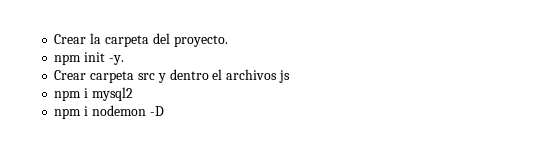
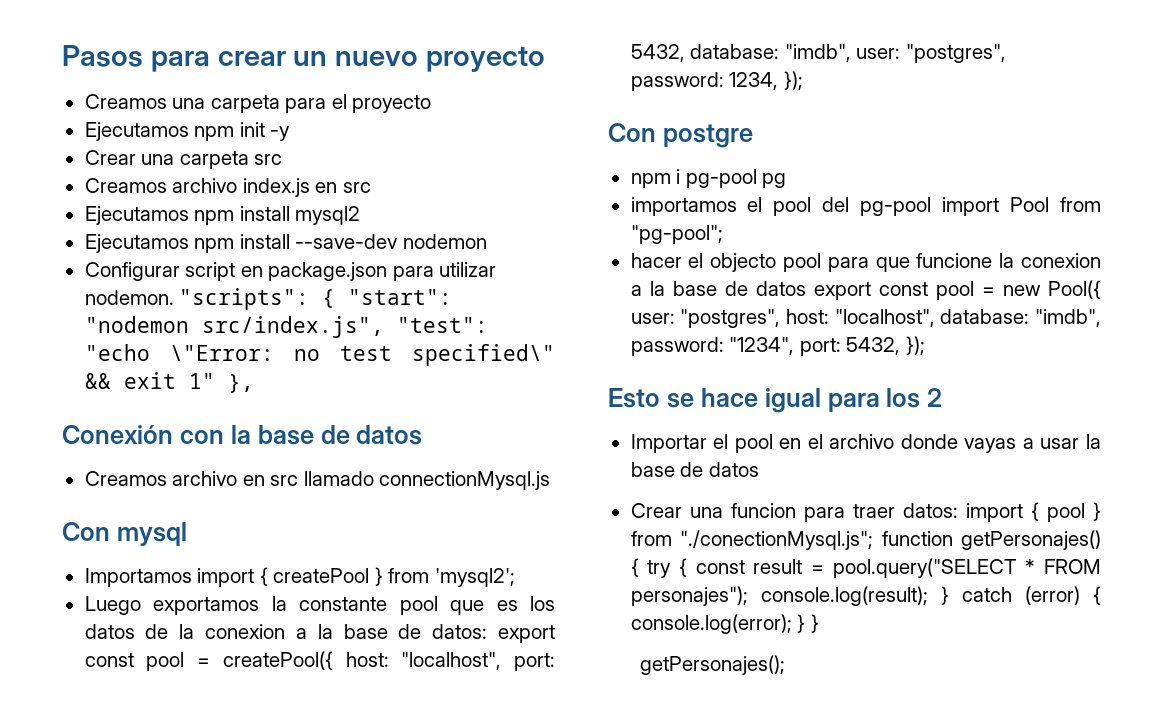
[54,33,228,47] Crear la carpeta del proyecto. // -> [62,45,546,72] [84,94,432,113] [84,122,189,141] Pasos para crear un nuevo proyecto // Creamos una carpeta para el proyecto // Ejecutamos
[108,55,124,65] [54,70,87,80] -y. // Crear -> [270,126,291,141] [84,150,175,165] -y // Crear una
[157,69,290,83] [54,87,133,101] [54,105,164,119] y dentro el archivos js // npm i mysql2 // npm i nodemon -D -> [84,178,371,197] [84,206,361,225] [84,234,487,253] [84,262,497,281] [84,288,453,310] [84,316,488,338] [84,344,555,366] [84,372,254,393] [62,425,423,445] [84,471,551,490] [62,522,187,546] [84,567,515,587] [84,596,555,615] [84,624,555,643] [84,651,555,671] [630,44,1006,63] [630,71,803,91] [608,123,753,148] [630,169,787,188] [630,197,1101,216] [630,225,723,244] [630,253,1101,272] [630,280,1101,300] [630,309,1101,328] [630,336,925,356] [608,388,943,413] [630,434,1101,453] [630,462,759,477] [630,502,1101,522] [630,530,1101,550] [630,558,1101,578] [630,586,1101,606] [630,614,819,634] [640,655,786,675] // Creamos archivo index.js en src // Ejecutamos npm install mysql2 // Ejecutamos npm install --save-dev nodemon // Configurar script en package.json para utilizar nodemon. "scripts": { "start": "nodemon src/index.js", "test": "echo \"Error: no test specified\" && exit 1" }, // Conexión con la base de datos // Creamos archivo en src llamado connectionMysql.js // Con mysql // Importamos import { createPool } from 'mysql2'; // Luego exportamos la constante pool que es los datos de la conexion a la base de datos: export const pool = createPool({ host: "localhost", port: 5432, database: "imdb", user: "postgres", password: 1234, }); // Con postgre // npm i pg-pool pg // importamos el pool del pg-pool import Pool from "pg-pool"; // hacer el objecto pool para que funcione la conexion a la base de datos export const pool = new Pool({ user: "postgres", host: "localhost", database: "imdb", password: "1234", port: 5432, }); // Esto se hace igual para los 2 // Importar el pool en el archivo donde vayas a usar la base de datos // Crear una funcion para traer datos: import { pool } from "./conectionMysql.js"; function getPersonajes() { try { const result = pool.query("SELECT * FROM personajes"); console.log(result); } catch (error) { console.log(error); } } // getPersonajes();

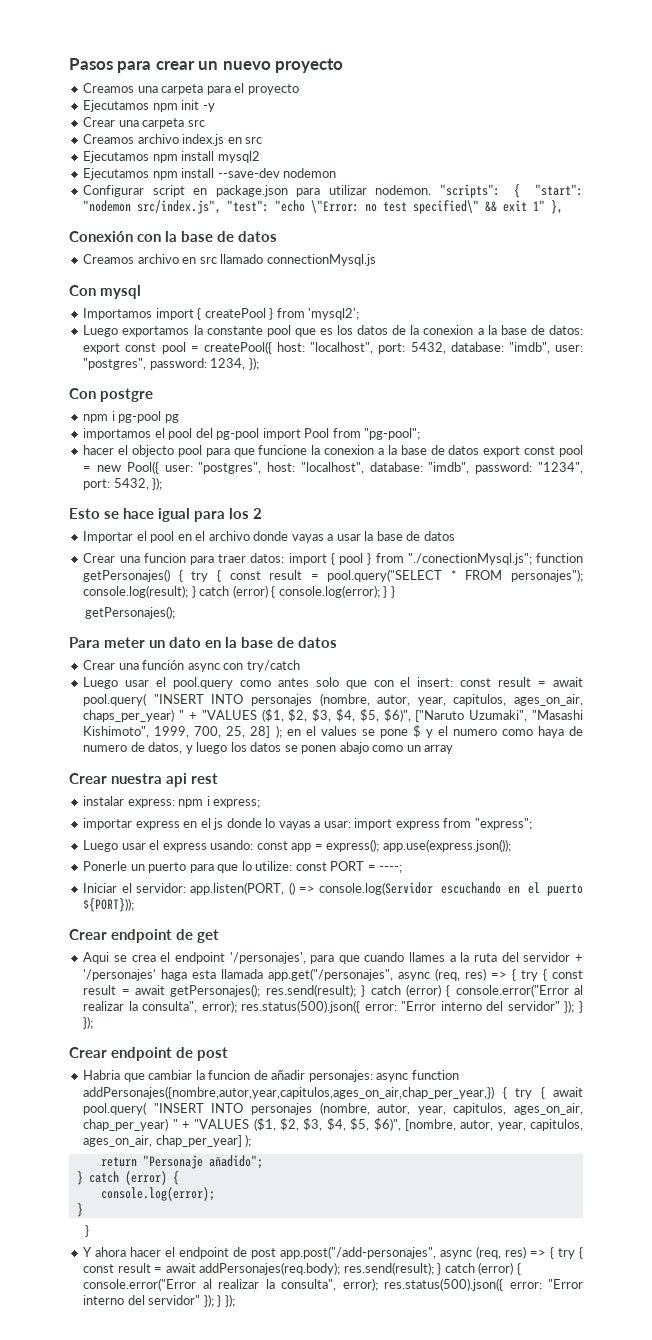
(786, 665) none -> [69,637,338,648] [83,660,300,672] [83,677,583,689] [83,693,583,706] [83,709,583,722] [83,725,584,738] [83,742,454,754] [69,773,219,787] [83,796,261,808] [83,818,532,830] [83,839,511,852] [83,861,403,873] [83,882,584,896] [83,898,135,912] [69,929,220,943] [83,952,583,964] [83,968,584,981] [83,984,583,997] [83,1000,583,1013] [83,1016,94,1029] [69,1047,229,1061] [83,1070,459,1082] [83,1086,583,1099] [83,1102,583,1115] [83,1118,584,1131] [83,1134,252,1147] [100,1155,263,1169] [76,1171,179,1185] [100,1187,215,1201] [76,1203,83,1217] [84,1225,89,1237] [83,1246,584,1259] [83,1262,521,1275] [83,1278,583,1291] [83,1294,235,1307] // Para meter un dato en la base de datos // Crear una función async con try/catch // Luego usar el pool.query como antes solo que con el insert: const result = await pool.query( "INSERT INTO personajes (nombre, autor, year, capitulos, ages_on_air, chaps_per_year) " + "VALUES ($1, $2, $3, $4, $5, $6)", ["Naruto Uzumaki", "Masashi Kishimoto", 1999, 700, 25, 28] ); en el values se pone $ y el numero como haya de numero de datos, y luego los datos se ponen abajo como un array // Crear nuestra api rest // instalar express: npm i express; // importar express en el js donde lo vayas a usar: import express from "express"; // Luego usar el express usando: const app = express(); app.use(express.json()); // Ponerle un puerto para que lo utilize: const PORT = ----; // Iniciar el servidor: app.listen(PORT, () => console.log(Servidor escuchando en el puerto ${PORT})); // Crear endpoint de get // Aqui se crea el endpoint '/personajes', para que cuando llames a la ruta del servidor + '/personajes' haga esta llamada app.get("/personajes", async (req, res) => { try { const result = await getPersonajes(); res.send(result); } catch (error) { console.error("Error al realizar la consulta", error); res.status(500).json({ error: "Error interno del servidor" }); } }); // Crear endpoint de post // Habria que cambiar la funcion de añadir personajes: async function addPersonajes({nombre,autor,year,capitulos,ages_on_air,chap_per_year,}) { try { await pool.query( "INSERT INTO personajes (nombre, autor, year, capitulos, ages_on_air, chap_per_year) " + "VALUES ($1, $2, $3, $4, $5, $6)", [nombre, autor, year, capitulos, ages_on_air, chap_per_year] ); // return "Personaje añadido"; // } catch (error) { // console.log(error); // } // } // Y ahora hacer el endpoint de post app.post("/add-personajes", async (req, res) => { try { const result = await addPersonajes(req.body); res.send(result); } catch (error) { console.error("Error al realizar la consulta", error); res.status(500).json({ error: "Error interno del servidor" }); } });

